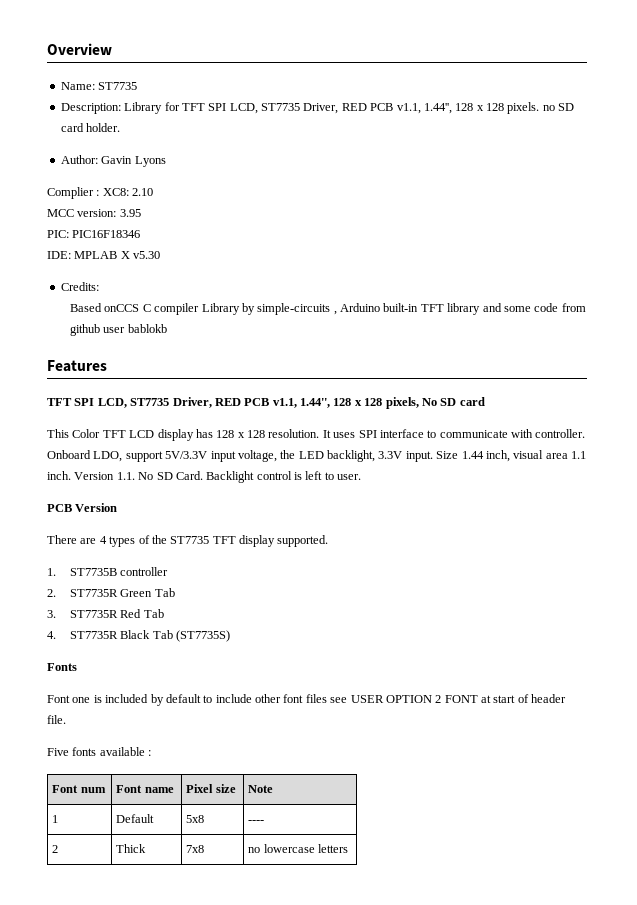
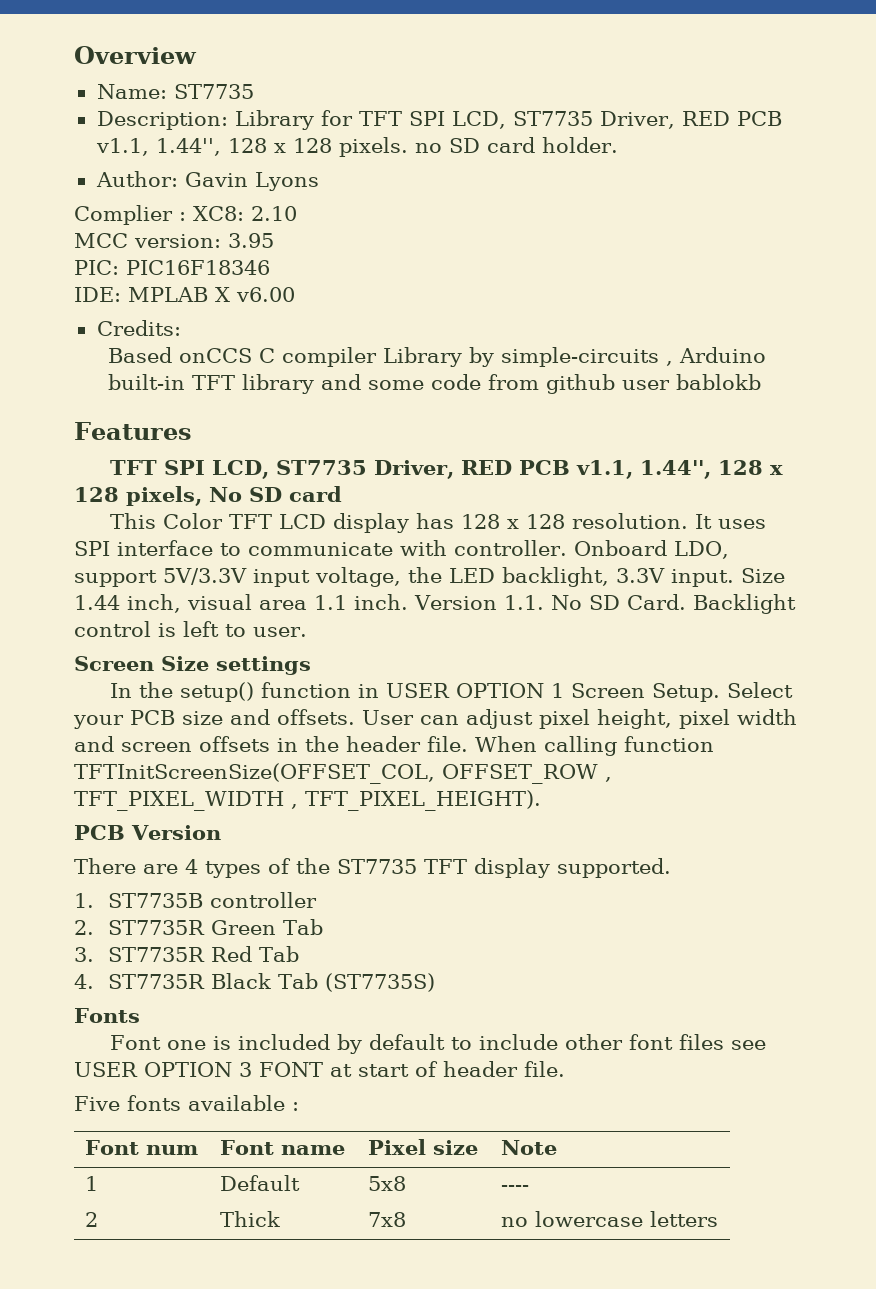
[133,251,161,259] v5.30 -> [236,287,295,302] v6.00
(362, 477) none -> [74,656,311,675] [110,682,794,702] [73,709,797,729] [74,736,714,756] [74,763,612,784] [74,790,541,811] // Screen Size settings // In the setup() function in USER OPTION 1 Screen Setup. Select your PCB size and offsets. User can adjust pixel height, pixel width and screen offsets in the header file. When calling function TFTInitScreenSize(OFFSET_COL, OFFSET_ROW , TFT_PIXEL_WIDTH , TFT_PIXEL_HEIGHT).
[435,695,442,703] 2 -> [239,1062,252,1077] 3

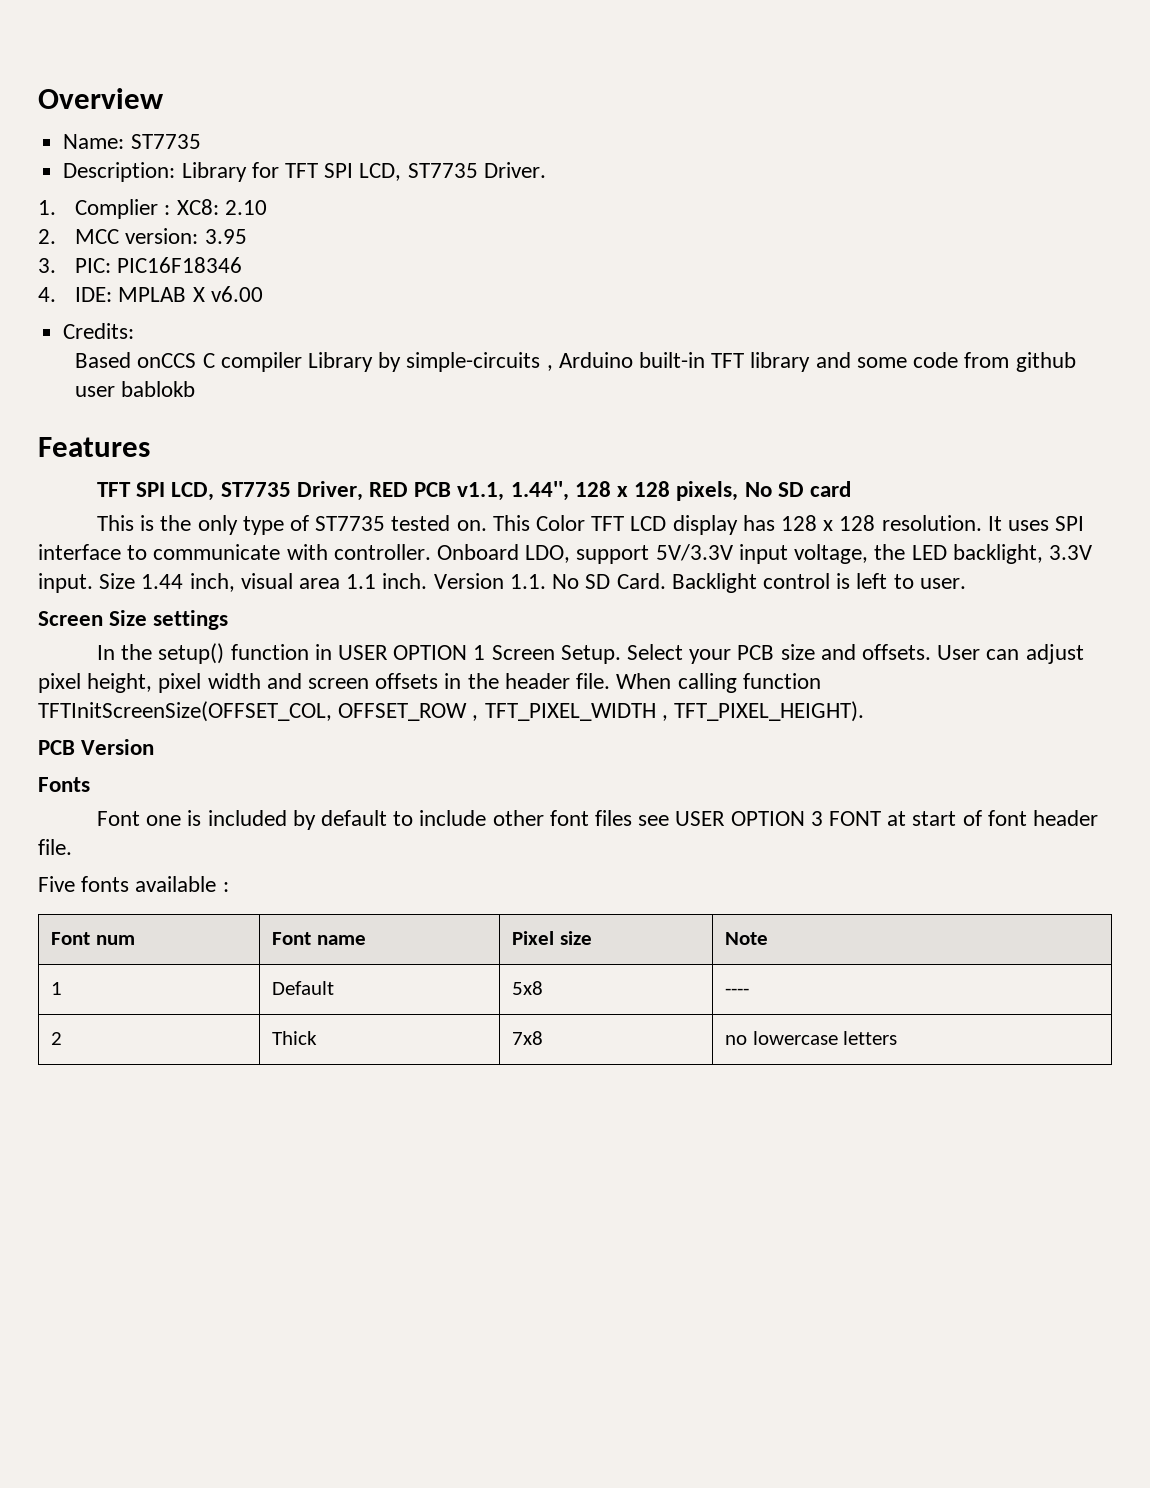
[599,111,782,129] [95,137,618,157] [95,171,319,191] Driver, RED PCB v1.1, 1.44'', 128 x 128 pixels. no SD card holder. // Author: Gavin Lyons // -> [483,162,546,178] [38,200,56,215] Driver. // 1.
(297, 213) none -> [38,229,56,244] 2.
(274, 240) none -> [38,258,56,273] 3.
(270, 267) none -> [38,287,56,302] 4.
(157, 521) none -> [140,515,530,535] is the only type of ST7735 tested on. This
[74,858,671,878] [74,892,318,908] [74,919,324,935] [74,946,300,962] [74,973,436,992] // There are 4 types of the ST7735 TFT display supported. // 1. ST7735B controller // 2. ST7735R Green Tab // 3. ST7735R Red Tab // 4. ST7735R Black Tab (ST7735S) -> (155, 747) none
(438, 1069) none -> [987,810,1027,826] font

